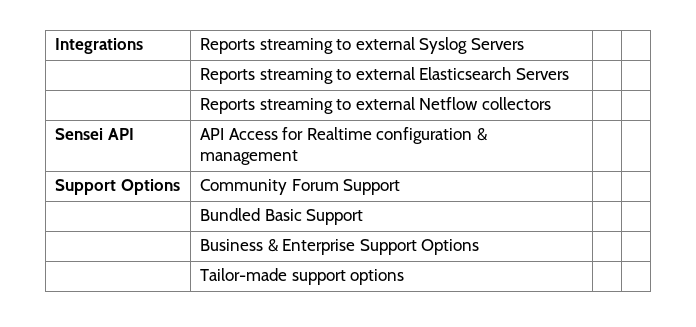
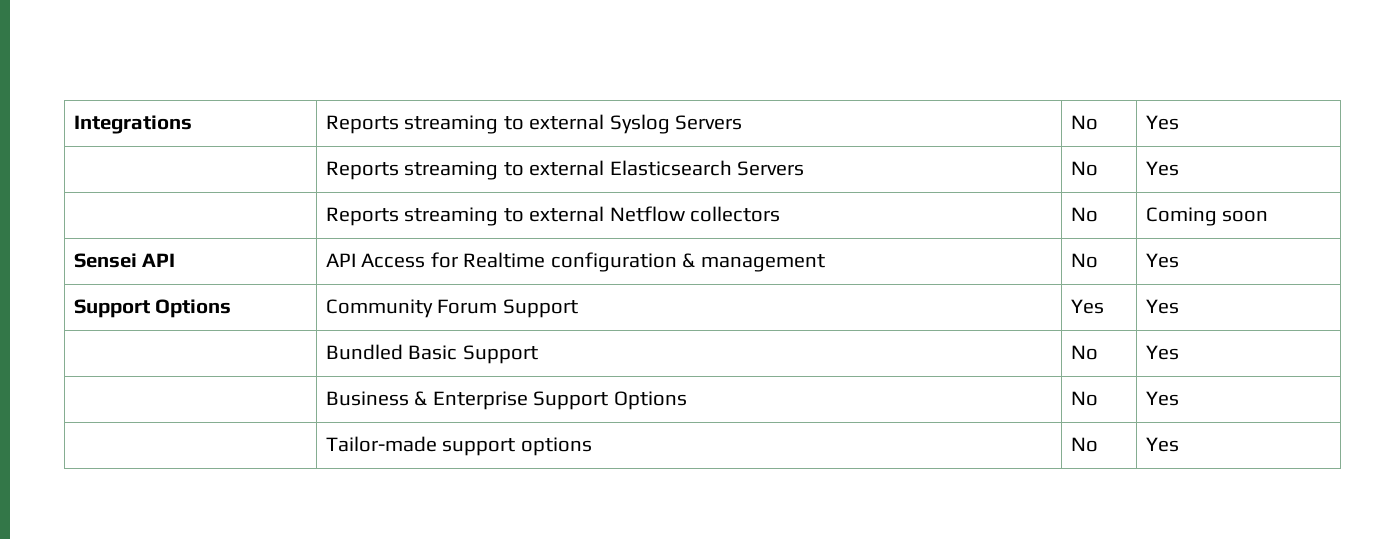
(525, 44) | -> [1070,115,1098,130] [1145,115,1179,130] No | Yes
(570, 74) | -> [1070,161,1098,176] [1145,161,1179,176] No | Yes
(552, 103) | -> [1070,207,1098,222] [1145,207,1269,226] No | Coming soon
(299, 157) | -> [1070,253,1098,268] [1145,253,1179,268] No | Yes
(401, 187) | -> [1070,299,1104,314] [1145,299,1179,314] Yes | Yes
(364, 217) | -> [1070,345,1098,360] [1145,345,1179,360] No | Yes
(480, 247) | -> [1070,391,1098,406] [1145,391,1179,406] No | Yes
(405, 277) | -> [1070,437,1098,452] [1145,437,1179,452] No | Yes

